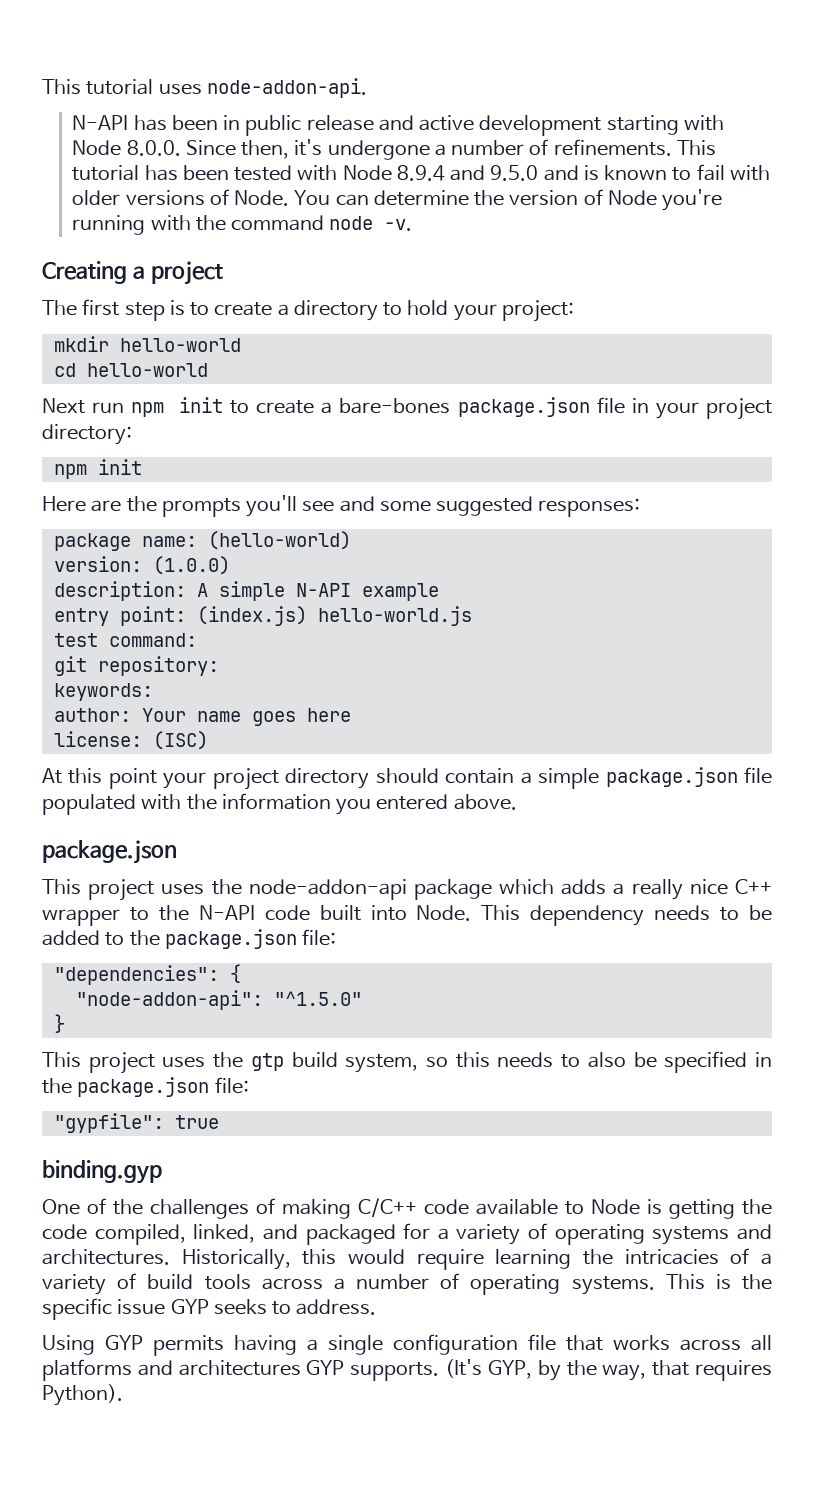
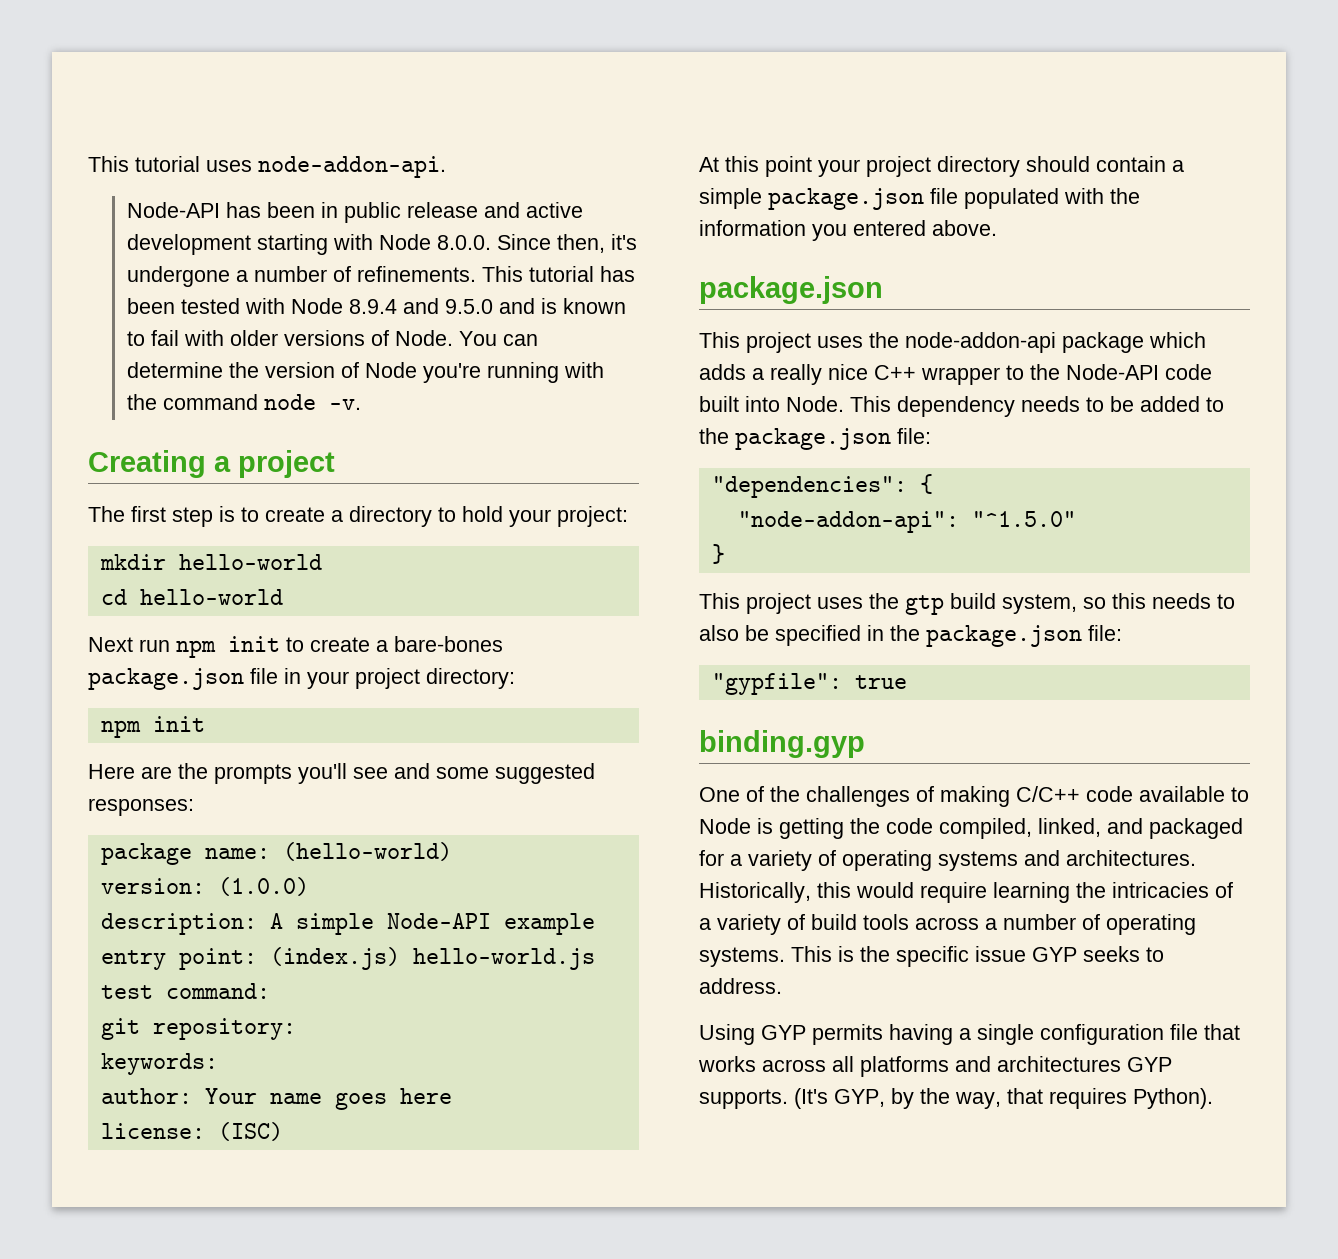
[72,115,129,130] N-API -> [127,202,221,218] Node-API
[295,583,351,597] N-API -> [386,913,491,929] Node-API
[198,905,255,920] N-API -> [1066,364,1159,380] Node-API

